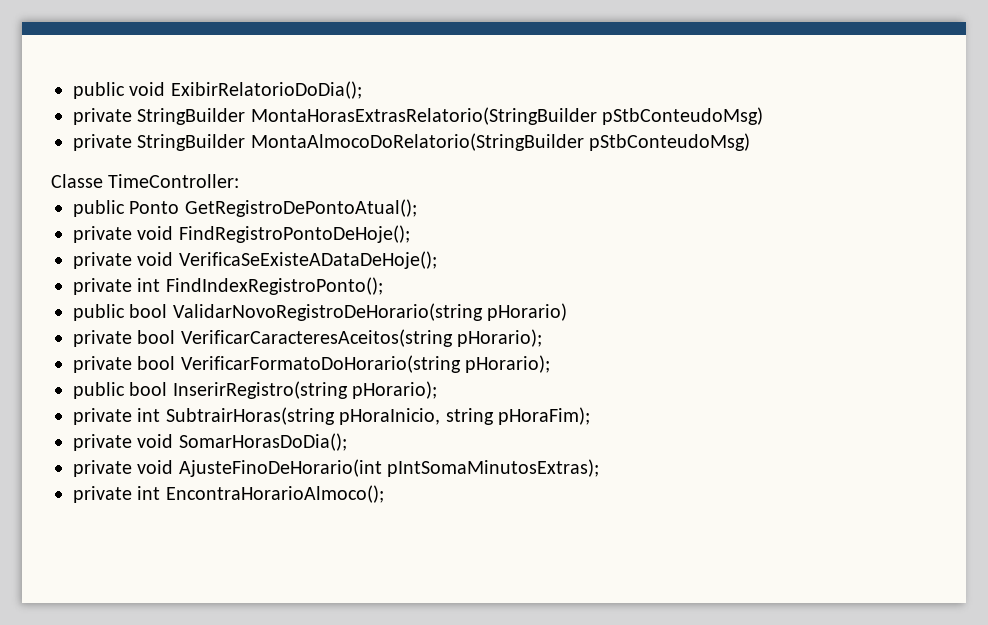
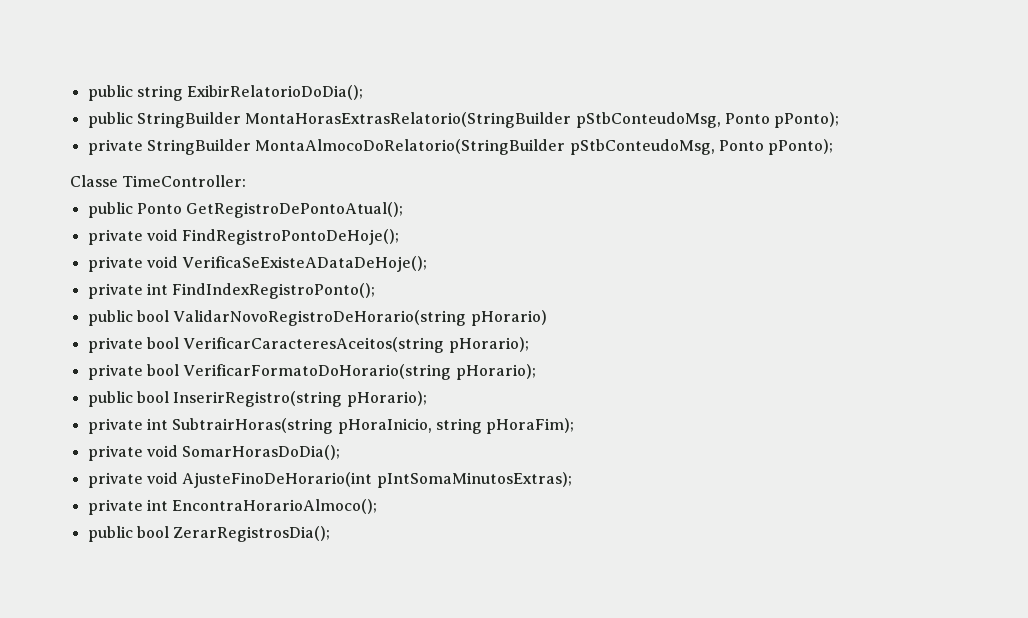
[73,82,166,99] public void -> [87,85,183,101] public string
[73,108,132,125] private -> [87,112,133,128] public
[602,107,764,125] pStbConteudoMsg) -> [575,112,840,128] pStbConteudoMsg, Ponto pPonto);
[589,133,751,151] pStbConteudoMsg) -> [569,139,834,155] pStbConteudoMsg, Ponto pPonto);
(384, 494) none -> [87,526,331,542] // public bool ZerarRegistrosDia();

